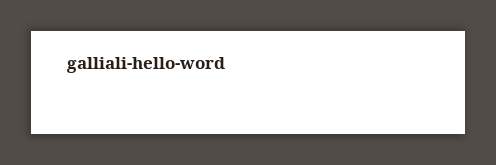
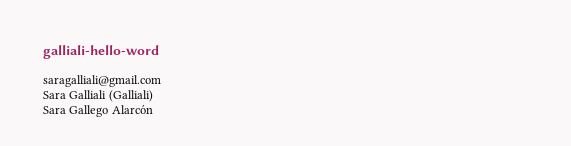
(225, 65) none -> [43,75,161,87] [43,90,153,102] [43,105,153,117] // saragalliali@gmail.com // Sara Galliali (Galliali) // Sara Gallego Alarcón

